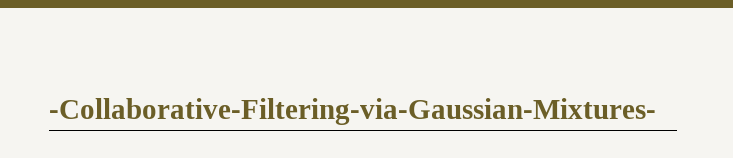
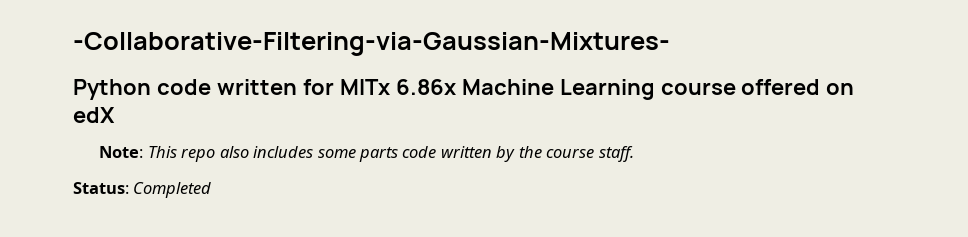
(656, 111) none -> [73,79,855,100] [73,107,115,123] [99,146,634,162] [73,182,212,198] // Python code written for MITx 6.86x Machine Learning course offered on edX // Note: This repo also includes some parts code written by the course staff. // Status: Completed

